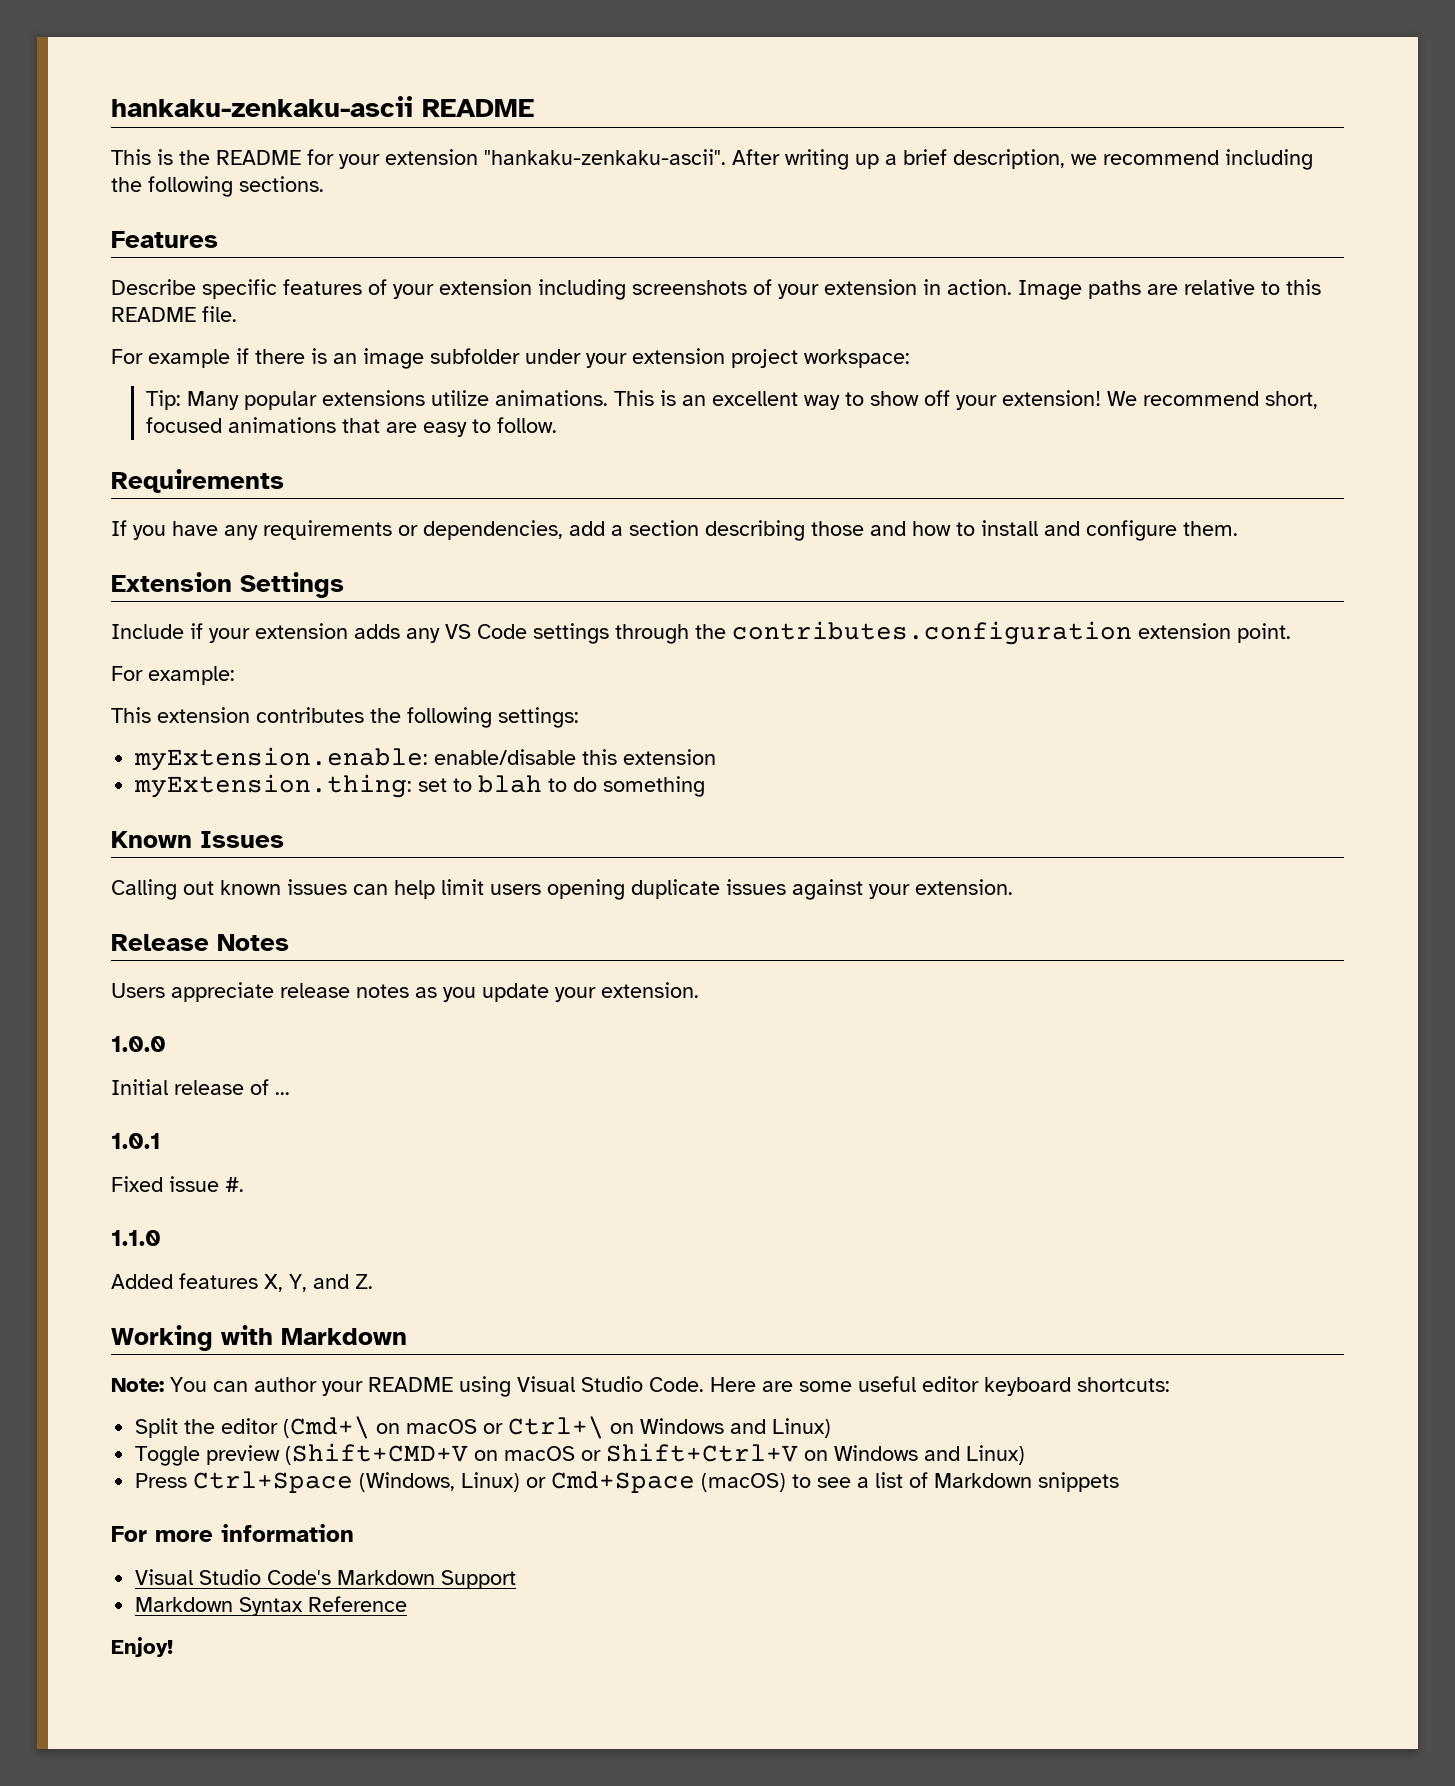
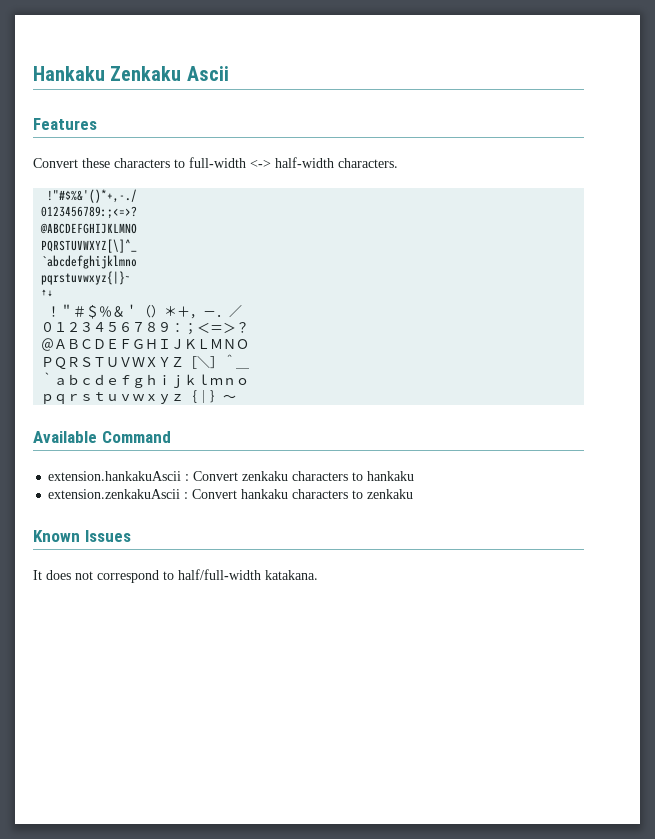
[111,96,534,117] [111,149,1313,170] [111,176,324,197] [111,231,218,248] [111,279,1321,300] [111,306,237,322] [111,348,910,369] [146,390,1319,410] [146,417,558,437] [111,469,284,493] [111,520,1238,541] [111,572,344,598] [111,621,1291,645] [111,666,235,685] [111,707,579,728] [134,747,717,771] [134,774,706,798] [111,831,284,848] [111,879,1013,900] [111,934,289,951] [111,982,699,1002] [111,1036,166,1052] [111,1079,290,1095] [111,1133,161,1149] [111,1176,244,1192] [111,1230,161,1246] [111,1273,373,1292] [111,1325,407,1351] [111,1376,1170,1397] [135,1416,832,1439] [135,1443,1026,1466] [135,1471,1120,1493] [111,1524,354,1542] [135,1569,517,1589] [135,1596,408,1616] [111,1637,173,1657] hankaku-zenkaku-ascii README // This is the README for your extension "hankaku-zenkaku-ascii". After writing up a brief description, we recommend including the following sections. // Features // Describe specific features of your extension including screenshots of your extension in action. Image paths are relative to this README file. // For example if there is an image subfolder under your extension project workspace: // Tip: Many popular extensions utilize animations. This is an excellent way to show off your extension! We recommend short, focused animations that are easy to follow. // Requirements // If you have any requirements or dependencies, add a section describing those and how to install and configure them. // Extension Settings // Include if your extension adds any VS Code settings through the contributes.configuration extension point. // For example: // This extension contributes the following settings: // myExtension.enable: enable/disable this extension // myExtension.thing: set to blah to do something // Known Issues // Calling out known issues can help limit users opening duplicate issues against your extension. // Release Notes // Users appreciate release notes as you update your extension. // 1.0.0 // Initial release of ... // 1.0.1 // Fixed issue #. // 1.1.0 // Added features X, Y, and Z. // Working with Markdown // Note: You can author your README using Visual Studio Code. Here are some useful editor keyboard shortcuts: // Split the editor (Cmd+\ on macOS or Ctrl+\ on Windows and Linux) // Toggle preview (Shift+CMD+V on macOS or Shift+Ctrl+V on Windows and Linux) // Press Ctrl+Space (Windows, Linux) or Cmd+Space (macOS) to see a list of Markdown snippets // For more information // Visual Studio Code's Markdown Support // Markdown Syntax Reference // Enjoy! -> [33,66,229,81] [33,118,97,130] [33,157,398,168] [47,189,138,203] [41,206,138,219] [40,223,138,234] [41,239,138,253] [41,255,138,269] [41,271,132,285] [41,289,54,298] [47,304,243,319] [41,322,250,335] [41,338,250,351] [41,354,237,370] [236,367,250,369] [41,372,250,388] [41,390,237,404] [33,431,171,443] [48,471,415,481] [48,489,414,499] [33,530,131,542] [33,569,318,583] Hankaku Zenkaku Ascii // Features // Convert these characters to full-width <-> half-width characters. // !"#$%&'()*+,-./ // 0123456789:;<=>? // @ABCDEFGHIJKLMNO // PQRSTUVWXYZ[\]^_ // `abcdefghijklmno // pqrstuvwxyz{|}~ // ↑↓ // ！＂＃＄％＆＇（）＊＋，－．／ // ０１２３４５６７８９：；＜＝＞？ // ＠ＡＢＣＤＥＦＧＨＩＪＫＬＭＮＯ // ＰＱＲＳＴＵＶＷＸＹＺ［＼］＾＿ // ｀ａｂｃｄｅｆｇｈｉｊｋｌｍｎｏ // ｐｑｒｓｔｕｖｗｘｙｚ｛｜｝～ // Available Command // extension.hankakuAscii : Convert zenkaku characters to hankaku // extension.zenkakuAscii : Convert hankaku characters to zenkaku // Known Issues // It does not correspond to half/full-width katakana.

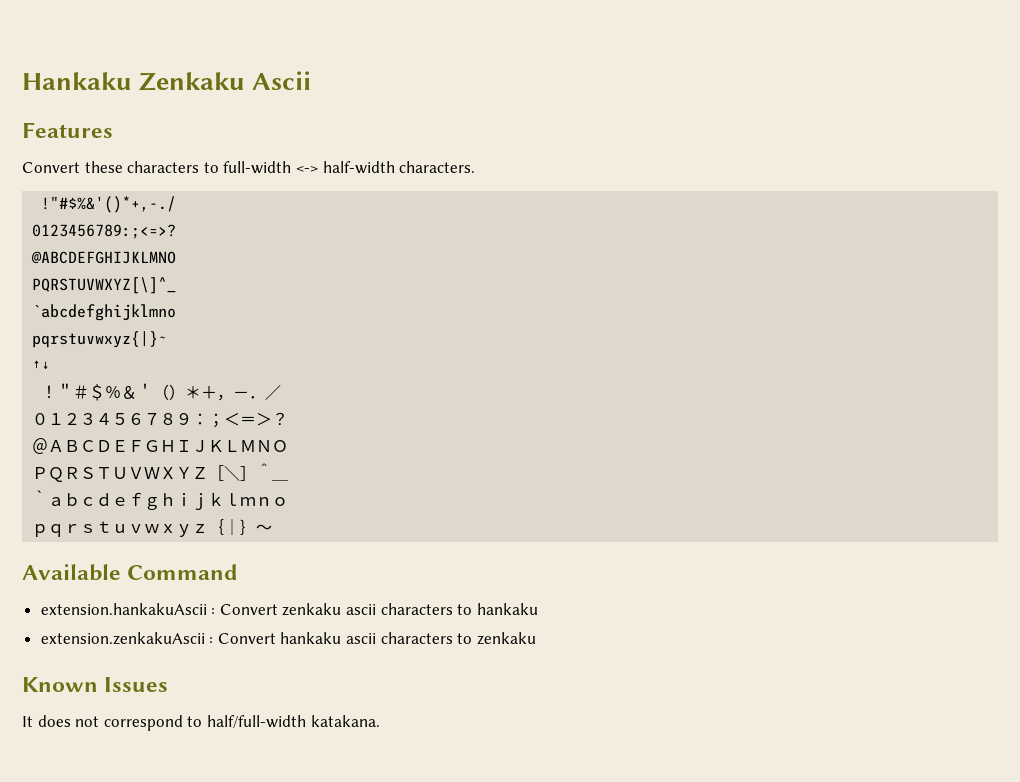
(289, 476) none -> [346,604,377,615] ascii
(289, 494) none -> [346,633,377,644] ascii

